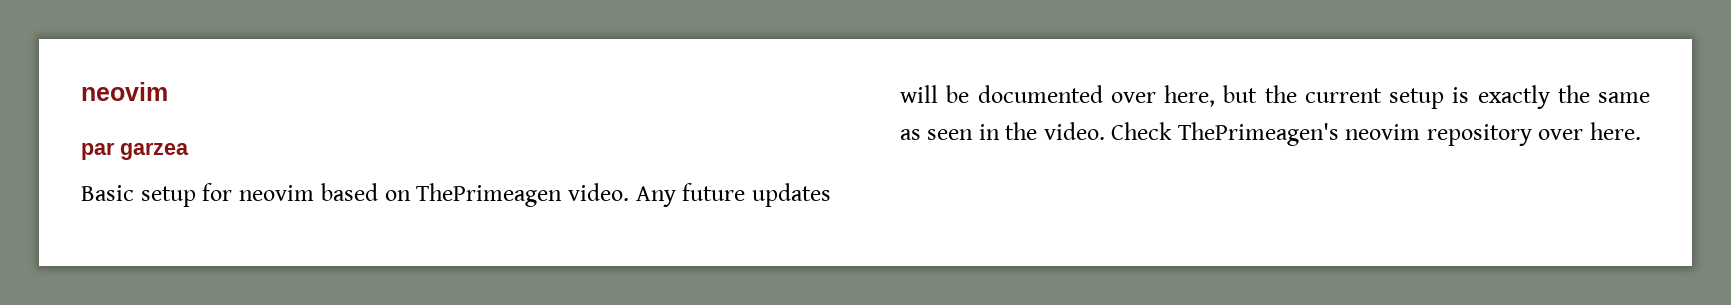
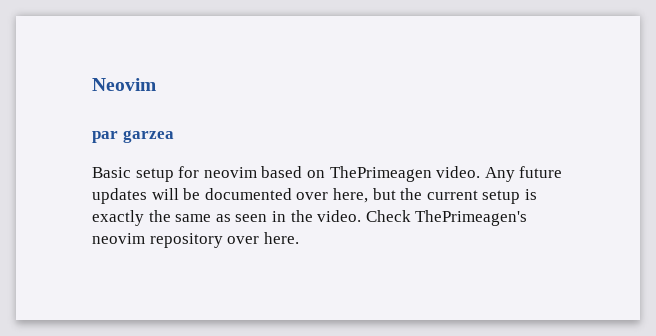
[81,82,168,101] neovim -> [92,78,156,91] Neovim

